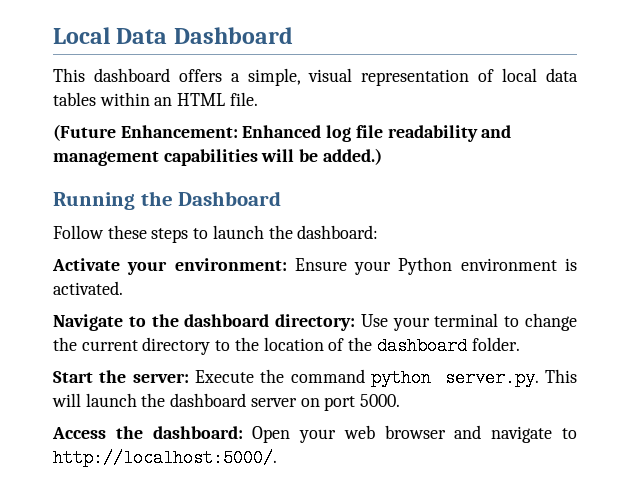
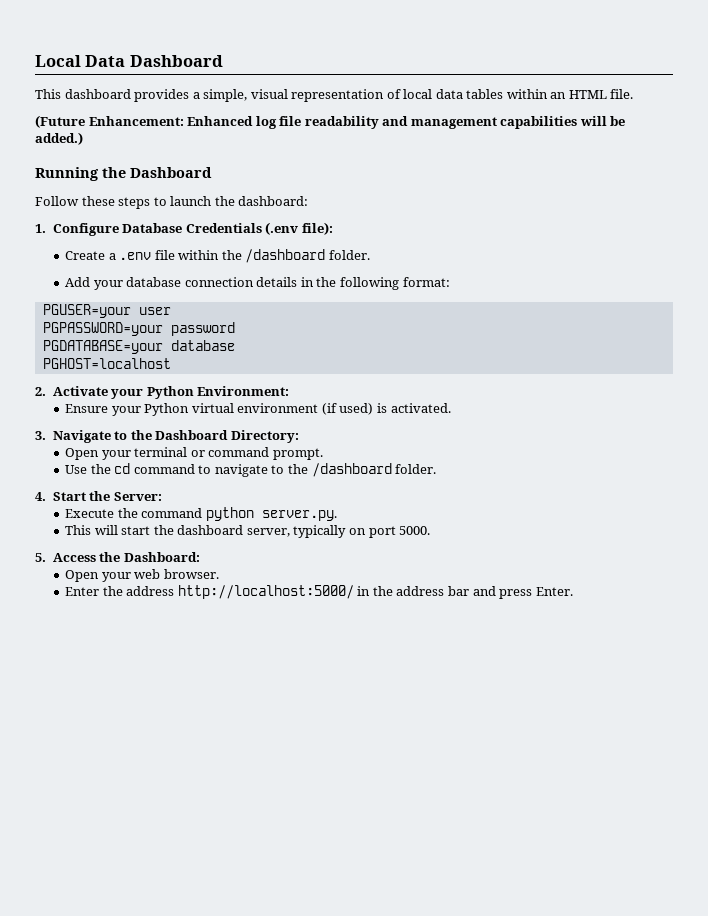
[178,69,222,82] offers -> [134,89,190,102] provides
[52,257,557,275] Activate your environment: Ensure your Python environment -> [35,222,333,236] [65,249,370,263] [65,277,450,290] [42,304,171,318] [42,322,235,336] [42,340,235,354] [42,358,171,369] [35,386,290,399] [65,403,374,416] 1. Configure Database Credentials (.env file): // Create a .env file within the /dashboard folder. // Add your database connection details in the following format: // PGUSER=your user // PGPASSWORD=your password // PGDATABASE=your database // PGHOST=localhost // 2. Activate your Python Environment: // Ensure your Python virtual environment (if used)
(123, 288) none -> [35,431,46,440] 3.
[184,313,577,331] [53,337,520,355] dashboard directory: Use your terminal to change the current directory to the location of the dashboard folder. // -> [155,430,299,443] [65,447,323,460] [65,463,437,477] [35,492,46,501] Dashboard Directory: // Open your terminal or command prompt. // Use the cd command to navigate to the /dashboard folder. // 4.
[132,373,189,383] server: -> [113,492,162,501] Server: //
(539, 378) none -> (337, 515) //
[85,393,297,407] launch the dashboard server -> [121,525,347,538] start the dashboard server, typically
(401, 400) none -> [35,553,46,562] 5.
[152,426,243,439] dashboard: -> [123,552,200,562] Dashboard: //
[384,425,577,443] [53,449,277,467] browser and navigate to http://localhost:5000/. -> [163,569,219,579] [65,585,573,599] browser. // Enter the address http://localhost:5000/ in the address bar and press Enter.

